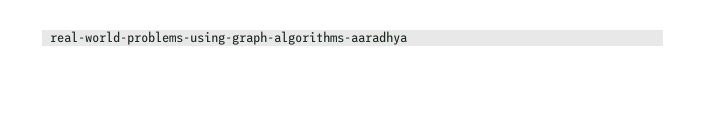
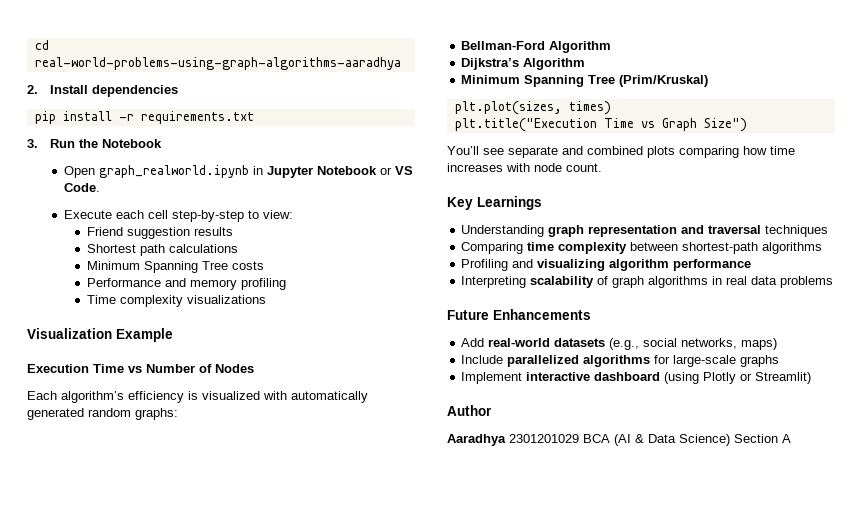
(50, 38) none -> [34,40,49,50] cd
(408, 38) none -> [27,85,178,97] [34,111,254,124] [27,139,162,148] [64,165,414,178] [64,183,101,192] [64,210,294,222] [87,227,234,239] [87,244,239,256] [87,261,265,273] [87,278,287,290] [87,295,267,307] [27,328,173,342] [27,364,254,373] [27,391,368,403] [27,408,178,420] [461,41,612,53] [461,58,586,70] [461,75,709,87] [454,101,611,115] [454,118,747,132] [447,146,795,158] [447,163,602,172] [447,196,542,210] [461,225,829,237] [461,242,823,254] [461,259,752,271] [461,276,834,288] [447,309,591,320] [461,338,778,350] [461,355,780,367] [461,372,812,384] [447,405,492,416] [447,434,791,446] // 2. Install dependencies // pip install -r requirements.txt // 3. Run the Notebook // Open graph_realworld.ipynb in Jupyter Notebook or VS Code. // Execute each cell step-by-step to view: // Friend suggestion results // Shortest path calculations // Minimum Spanning Tree costs // Performance and memory profiling // Time complexity visualizations // Visualization Example // Execution Time vs Number of Nodes // Each algorithm’s efficiency is visualized with automatically generated random graphs: // Bellman-Ford Algorithm // Dijkstra’s Algorithm // Minimum Spanning Tree (Prim/Kruskal) // plt.plot(sizes, times) // plt.title("Execution Time vs Graph Size") // You’ll see separate and combined plots comparing how time increases with node count. // Key Learnings // Understanding graph representation and traversal techniques // Comparing time complexity between shortest-path algorithms // Profiling and visualizing algorithm performance // Interpreting scalability of graph algorithms in real data problems // Future Enhancements // Add real-world datasets (e.g., social networks, maps) // Include parallelized algorithms for large-scale graphs // Implement interactive dashboard (using Plotly or Streamlit) // Author // Aaradhya 2301201029 BCA (AI & Data Science) Section A

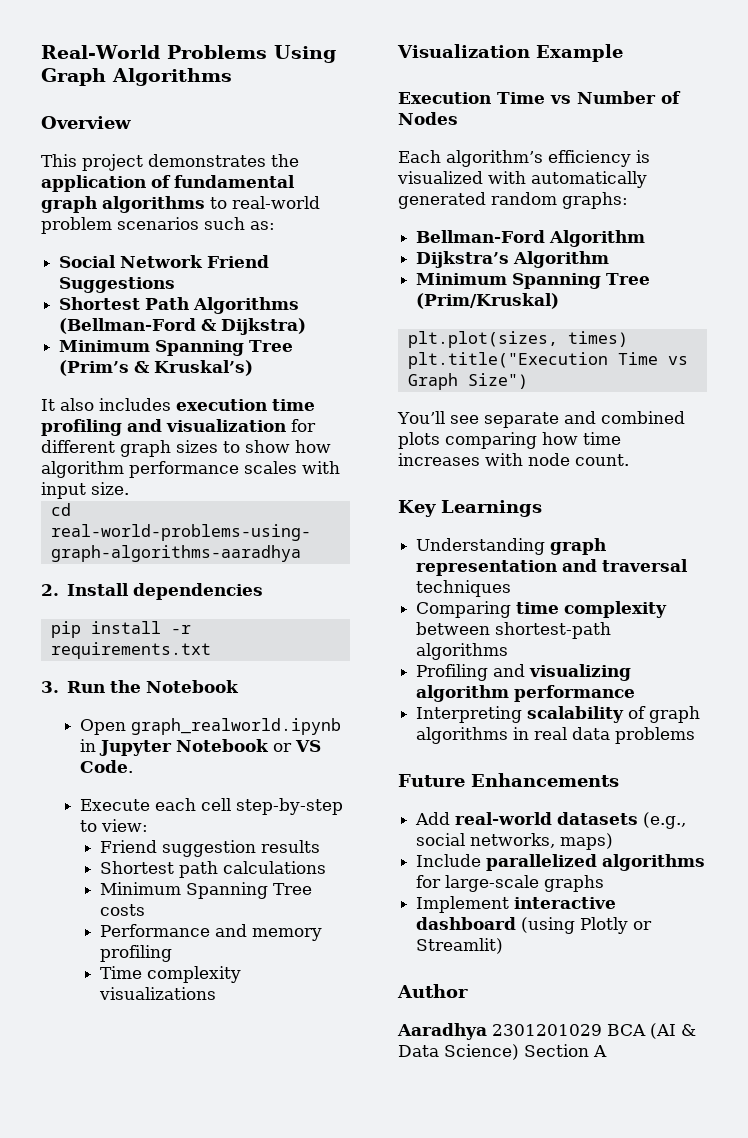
(34, 45) none -> [41,45,336,63] [41,68,232,86] [41,116,131,129] [41,154,299,171] [41,175,295,192] [41,196,320,213] [41,217,275,234] [59,255,270,268] [59,277,176,293] [59,297,300,314] [59,318,307,335] [59,340,294,356] [59,360,254,376] [41,398,315,411] [41,419,316,436] [41,440,331,457] [41,461,340,478] [41,482,129,499] Real-World Problems Using Graph Algorithms // Overview // This project demonstrates the application of fundamental graph algorithms to real-world problem scenarios such as: // Social Network Friend Suggestions // Shortest Path Algorithms (Bellman-Ford & Dijkstra) // Minimum Spanning Tree (Prim’s & Kruskal’s) // It also includes execution time profiling and visualization for different graph sizes to show how algorithm performance scales with input size. //

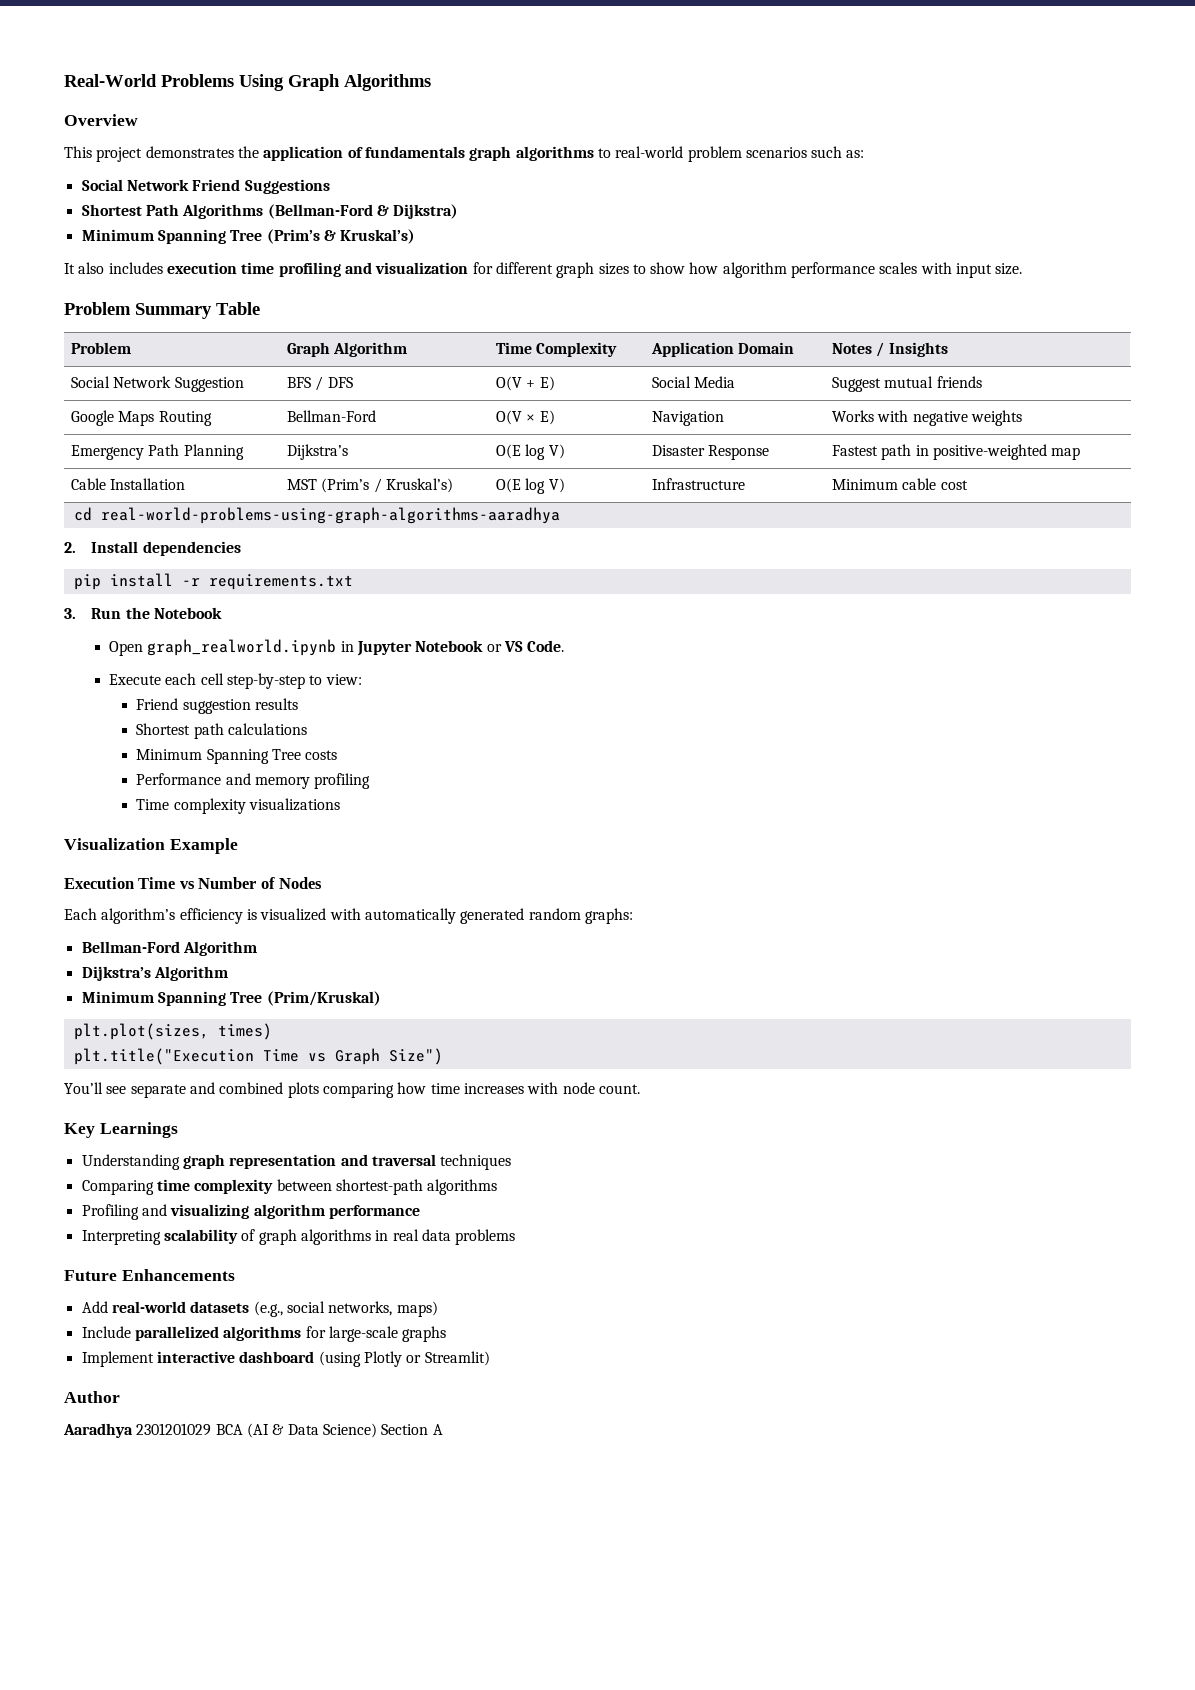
[174,175,295,188] fundamental -> [364,146,465,158] fundamentals
(129, 488) none -> [64,302,260,319] [70,342,131,354] [286,342,408,357] [495,342,618,357] [650,342,795,357] [831,342,948,357] [70,376,244,392] [286,376,353,391] [495,376,555,391] [651,376,736,388] [831,376,982,392] [70,410,212,426] [286,410,376,422] [495,410,555,425] [651,411,724,426] [831,410,1022,426] [70,444,244,460] [286,444,348,460] [495,444,565,460] [651,445,770,460] [831,444,1081,460] [70,478,186,490] [286,478,453,493] [495,478,565,494] [651,478,745,490] [831,478,968,490] // Problem Summary Table // Problem | Graph Algorithm | Time Complexity | Application Domain | Notes / Insights // Social Network Suggestion | BFS / DFS | O(V + E) | Social Media | Suggest mutual friends // Google Maps Routing | Bellman-Ford | O(V × E) | Navigation | Works with negative weights // Emergency Path Planning | Dijkstra’s | O(E log V) | Disaster Response | Fastest path in positive-weighted map // Cable Installation | MST (Prim’s / Kruskal’s) | O(E log V) | Infrastructure | Minimum cable cost

